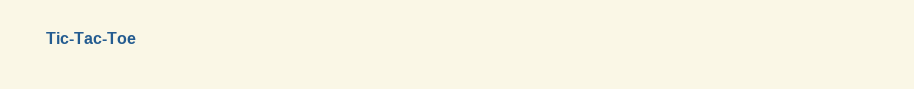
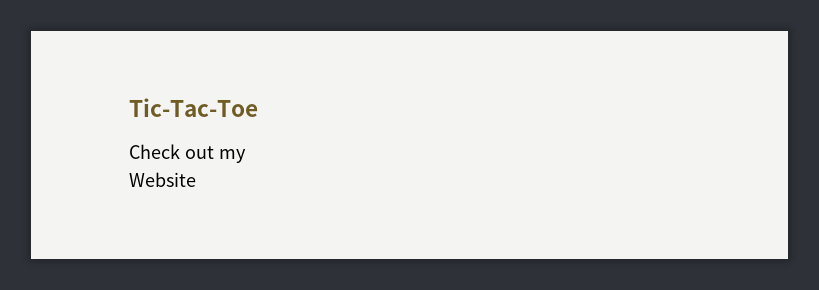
(136, 38) none -> [129,144,246,163] [129,172,196,187] // Check out my // Website

